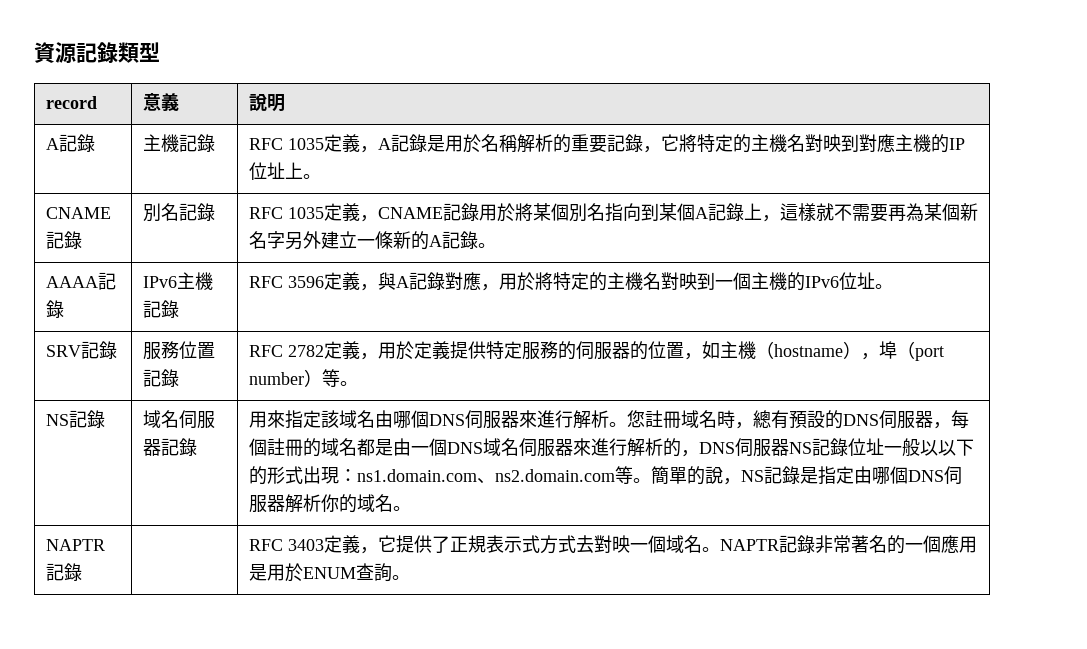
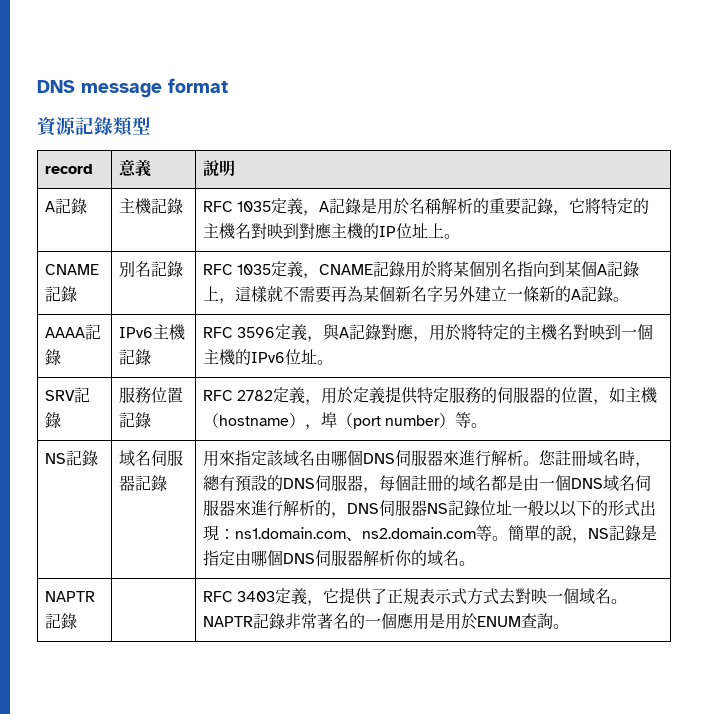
(34, 52) none -> [37,78,228,98] DNS message format //

